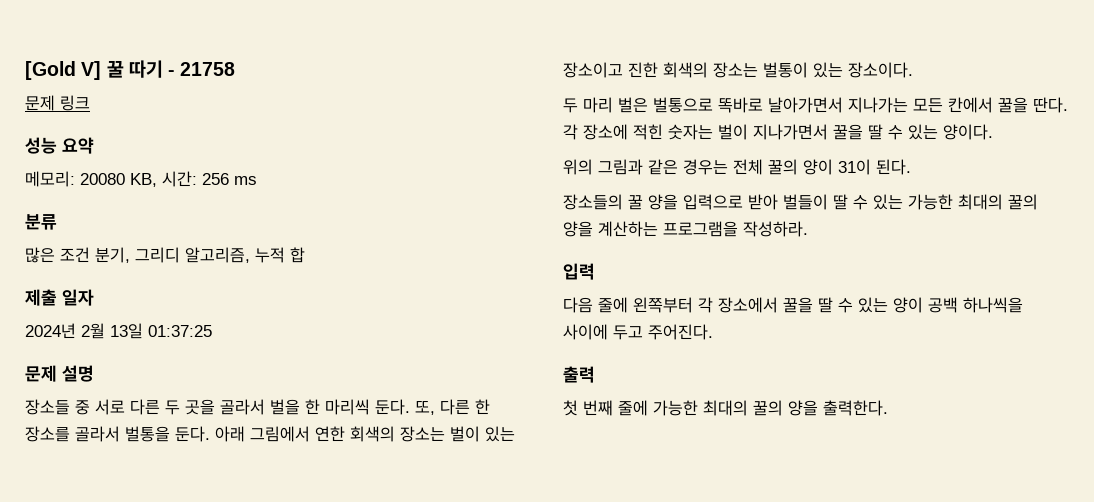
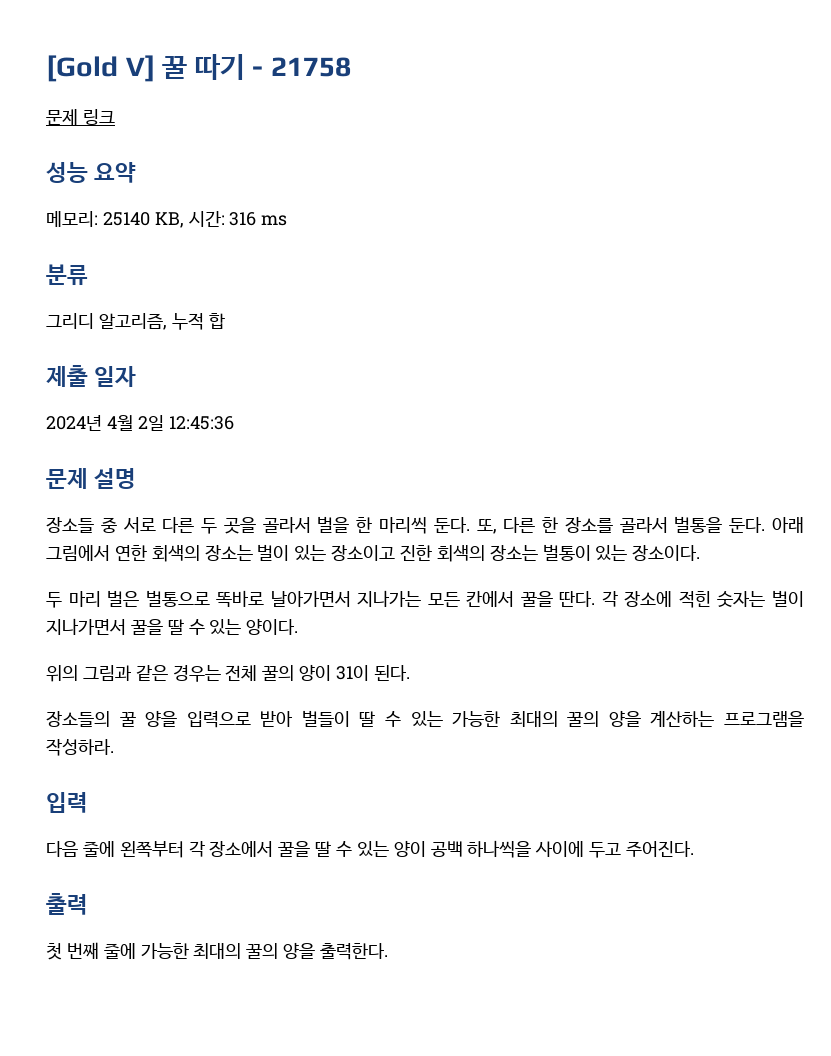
[80,173,125,185] 20080 -> [102,212,150,226] 25140
[202,173,229,185] 256 -> [229,212,257,226] 316
[25,247,130,263] 많은 조건 분기, -> (88, 275) none
[81,323,212,339] 2월 13일 01:37:25 -> [106,415,234,431] 4월 2일 12:45:36

